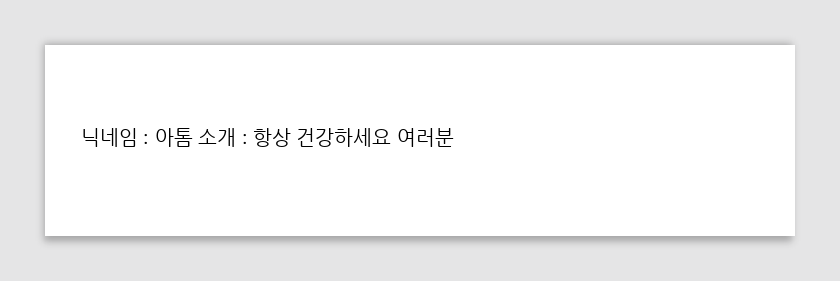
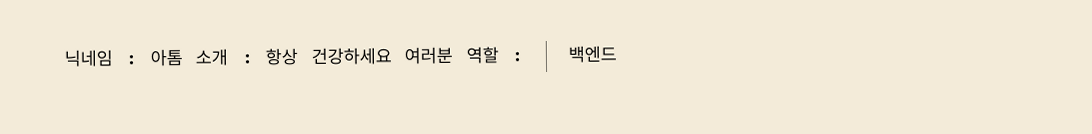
(454, 137) none -> [465,45,617,64] 역할 : 백엔드

